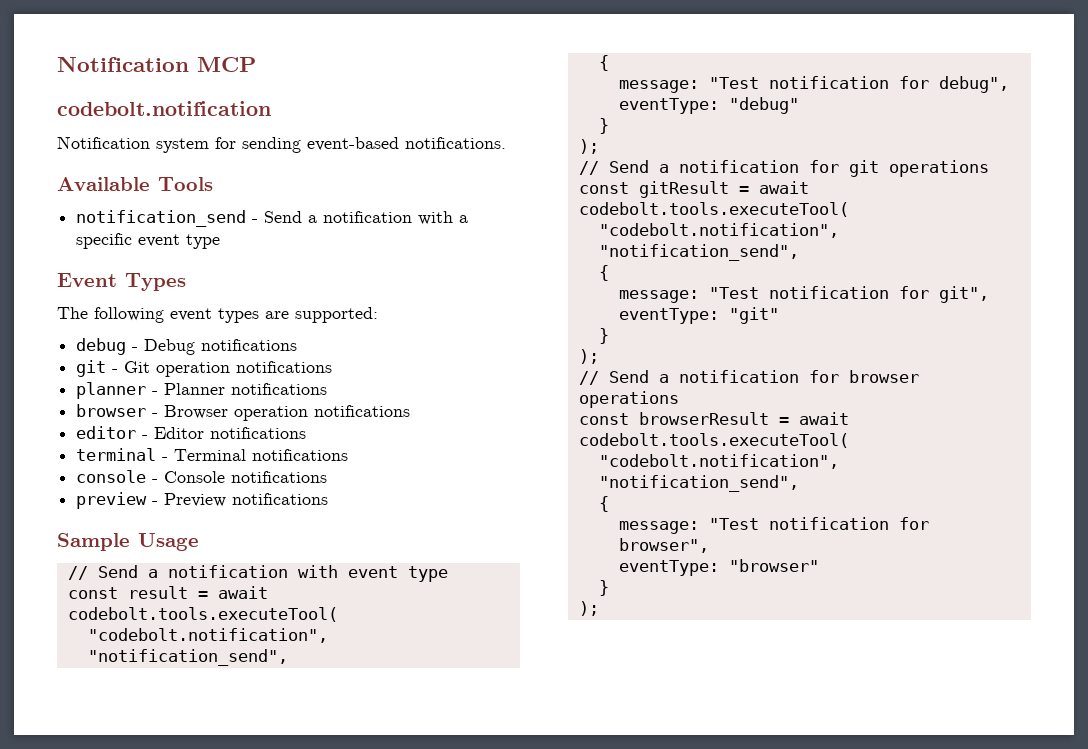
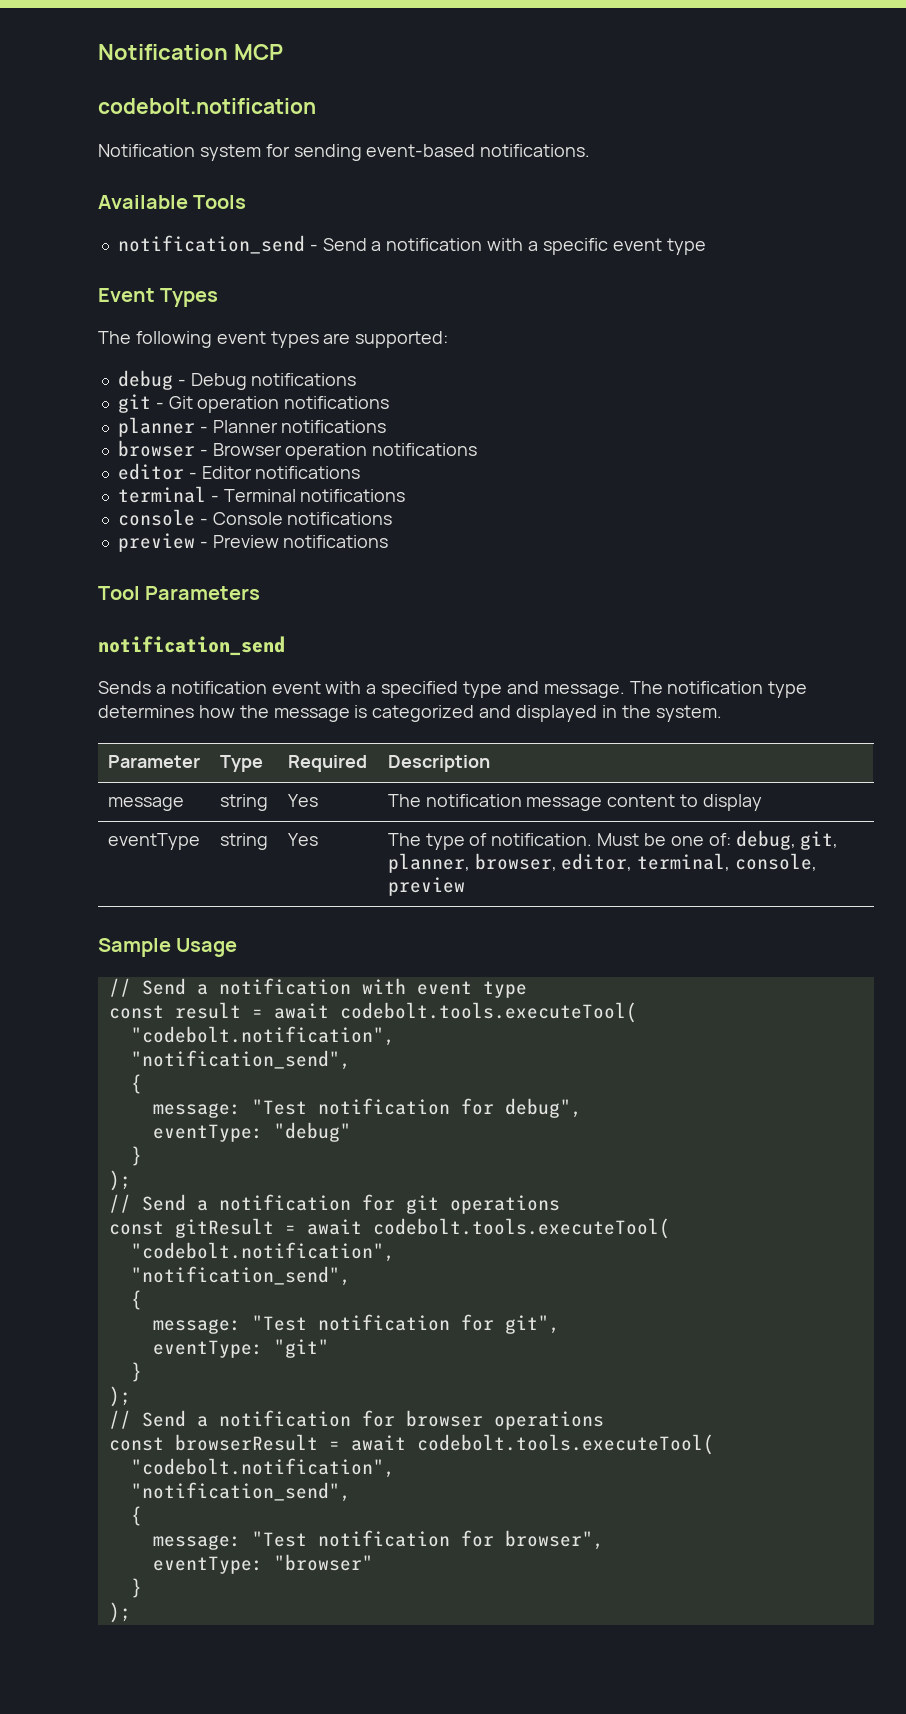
(329, 499) none -> [98,586,261,600] [98,636,285,656] [98,681,808,698] [98,705,722,722] [107,755,200,768] [219,755,263,772] [287,755,367,772] [387,755,490,772] [107,797,184,811] [219,794,268,811] [287,794,318,807] [387,794,763,811] [107,833,200,850] [219,833,268,850] [287,833,318,846] [387,830,839,850] [387,853,818,873] [387,877,465,896] // Tool Parameters // notification_send // Sends a notification event with a specified type and message. The notification type determines how the message is categorized and displayed in the system. // Parameter | Type | Required | Description // message | string | Yes | The notification message content to display // eventType | string | Yes | The type of notification. Must be one of: debug, git, planner, browser, editor, terminal, console, preview

